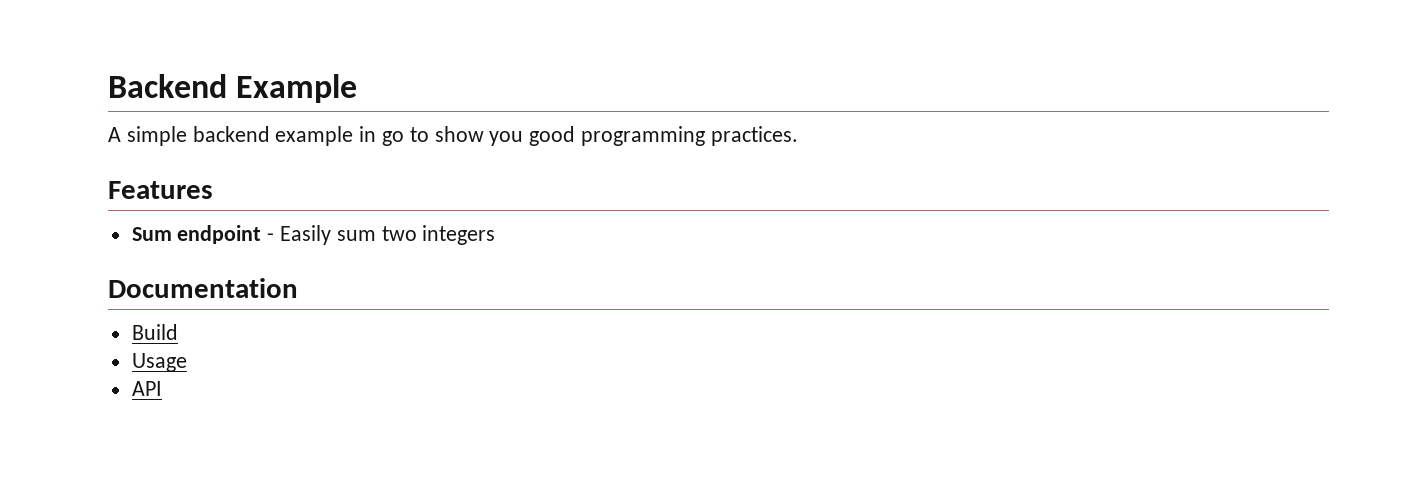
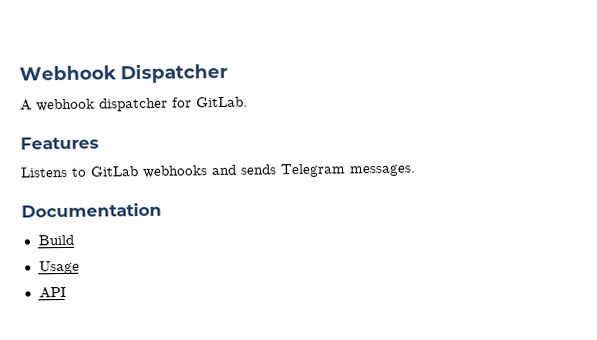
[108,74,358,103] Backend Example -> [19,62,228,84] Webhook Dispatcher
[126,126,798,146] [108,181,213,199] [131,225,496,245] simple backend example in go to show you good programming practices. // Features // Sum endpoint - Easily sum two integers -> [36,96,248,112] [20,136,99,150] [20,163,416,178] webhook dispatcher for GitLab. // Features // Listens to GitLab webhooks and sends Telegram messages.

